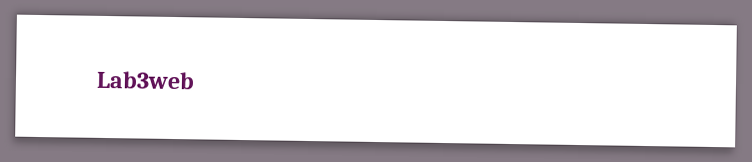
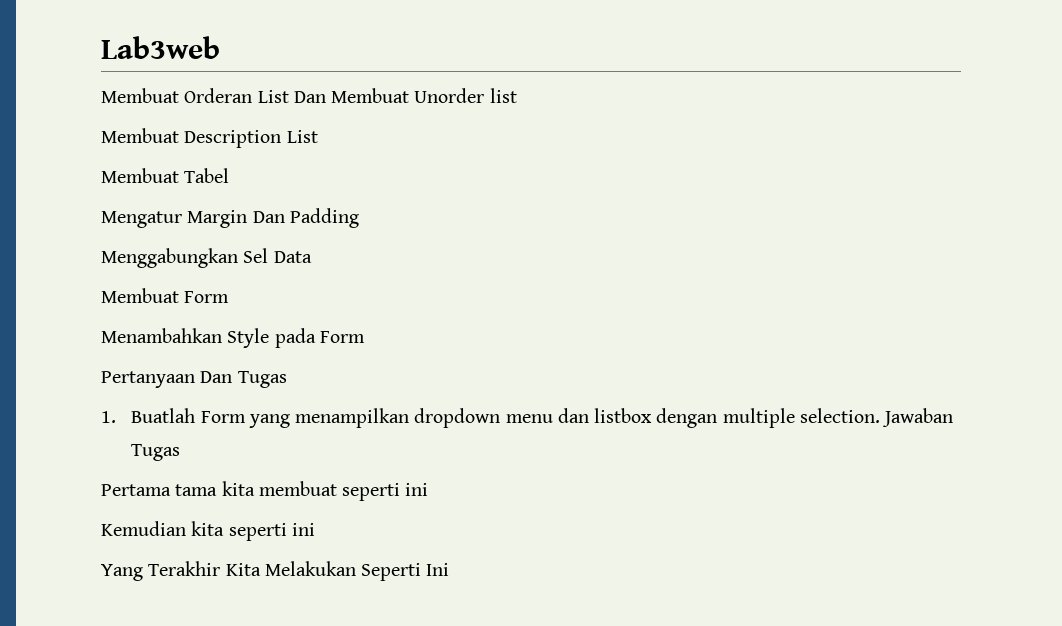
(195, 80) none -> [101,88,517,103] [101,128,318,148] [101,168,230,183] [101,208,359,228] [101,248,312,268] [101,288,230,303] [101,328,365,348] [101,371,287,388] [101,408,954,428] [131,444,181,461] [101,481,429,501] [101,521,315,541] [101,561,450,581] // Membuat Orderan List Dan Membuat Unorder list // Membuat Description List // Membuat Tabel // Mengatur Margin Dan Padding // Menggabungkan Sel Data // Membuat Form // Menambahkan Style pada Form // Pertanyaan Dan Tugas // 1. Buatlah Form yang menampilkan dropdown menu dan listbox dengan multiple selection. Jawaban Tugas // Pertama tama kita membuat seperti ini // Kemudian kita seperti ini // Yang Terakhir Kita Melakukan Seperti Ini

